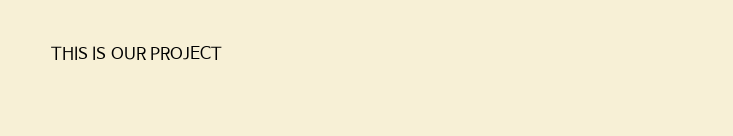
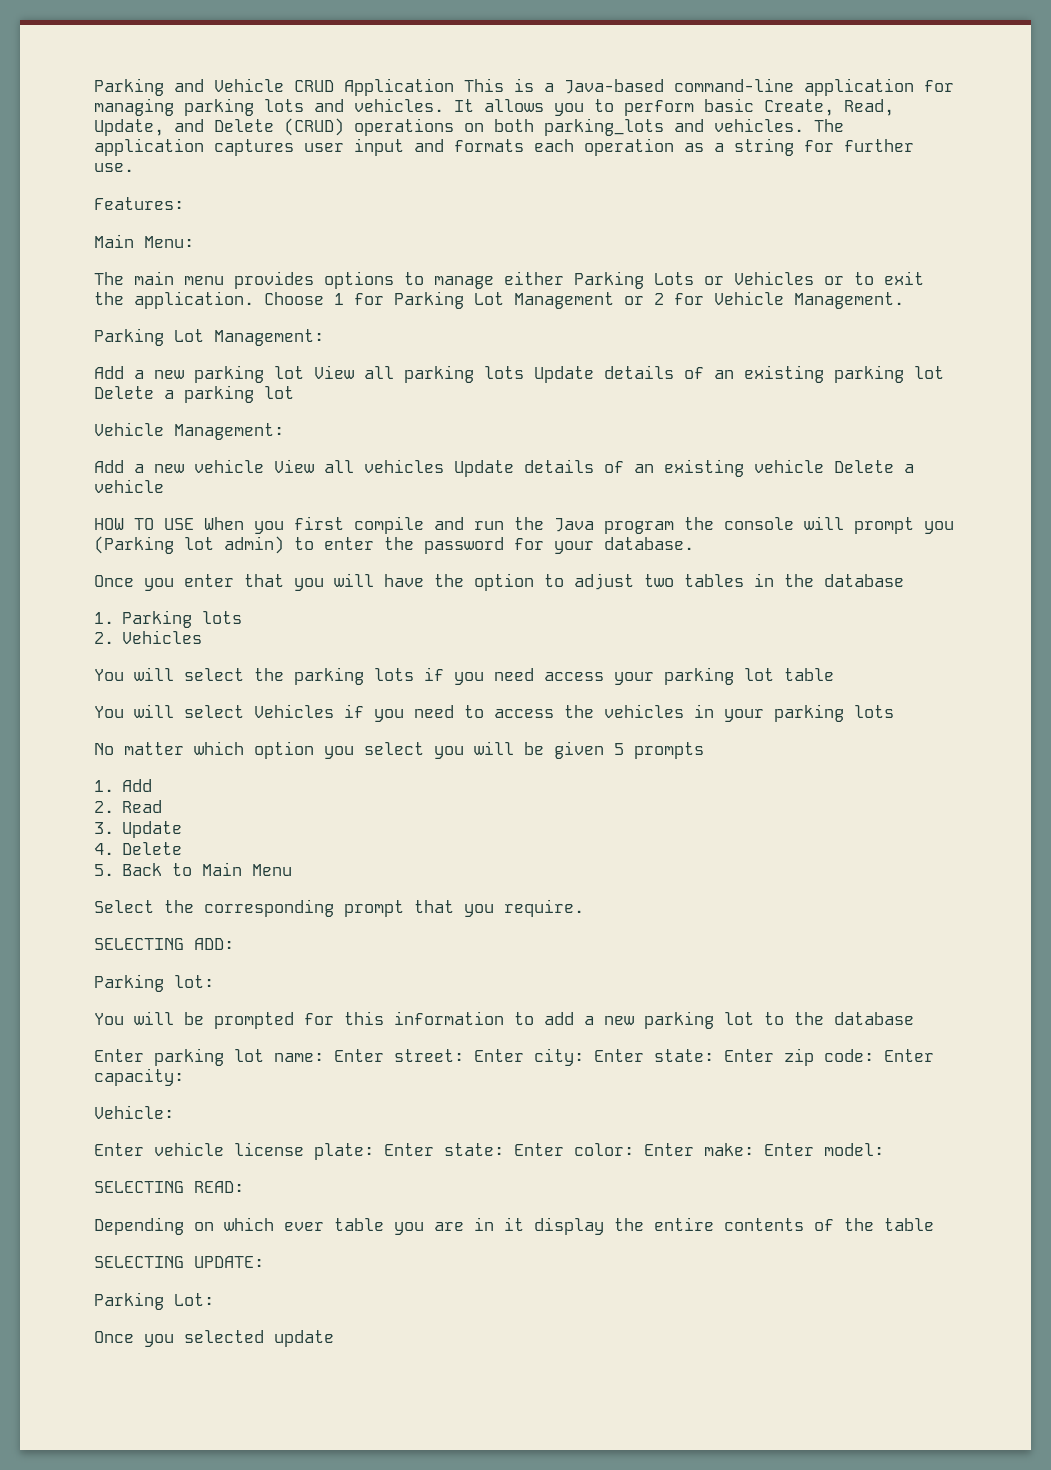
[51,46,223,60] THIS IS OUR PROJECT -> [94,78,954,96] [94,98,894,116] [94,118,844,136] [94,138,914,156] [94,163,134,172] [94,197,184,210] [94,234,194,248] [94,271,924,289] [94,291,904,309] [94,328,324,346] [94,365,944,383] [94,385,294,403] [94,422,284,440] [94,459,914,477] [94,479,164,493] [94,516,954,534] [94,536,694,554] [94,573,904,591] [94,610,243,628] [94,630,203,644] [94,667,834,685] [94,704,894,722] [94,741,704,759] [94,779,153,792] [94,800,163,813] [94,821,183,838] [94,842,183,855] [94,862,293,876] [94,899,584,917] [94,938,234,950] [94,974,214,992] [94,1011,914,1029] [94,1048,934,1066] [94,1068,184,1086] [94,1105,174,1119] [94,1142,884,1160] [94,1181,244,1193] [94,1217,934,1235] [94,1256,264,1268] [94,1292,214,1310] [94,1330,334,1347] Parking and Vehicle CRUD Application This is a Java-based command-line application for managing parking lots and vehicles. It allows you to perform basic Create, Read, Update, and Delete (CRUD) operations on both parking_lots and vehicles. The application captures user input and formats each operation as a string for further use. // Features: // Main Menu: // The main menu provides options to manage either Parking Lots or Vehicles or to exit the application. Choose 1 for Parking Lot Management or 2 for Vehicle Management. // Parking Lot Management: // Add a new parking lot View all parking lots Update details of an existing parking lot Delete a parking lot // Vehicle Management: // Add a new vehicle View all vehicles Update details of an existing vehicle Delete a vehicle // HOW TO USE When you first compile and run the Java program the console will prompt you (Parking lot admin) to enter the password for your database. // Once you enter that you will have the option to adjust two tables in the database // 1. Parking lots // 2. Vehicles // You will select the parking lots if you need access your parking lot table // You will select Vehicles if you need to access the vehicles in your parking lots // No matter which option you select you will be given 5 prompts // 1. Add // 2. Read // 3. Update // 4. Delete // 5. Back to Main Menu // Select the corresponding prompt that you require. // SELECTING ADD: // Parking lot: // You will be prompted for this information to add a new parking lot to the database // Enter parking lot name: Enter street: Enter city: Enter state: Enter zip code: Enter capacity: // Vehicle: // Enter vehicle license plate: Enter state: Enter color: Enter make: Enter model: // SELECTING READ: // Depending on which ever table you are in it display the entire contents of the table // SELECTING UPDATE: // Parking Lot: // Once you selected update

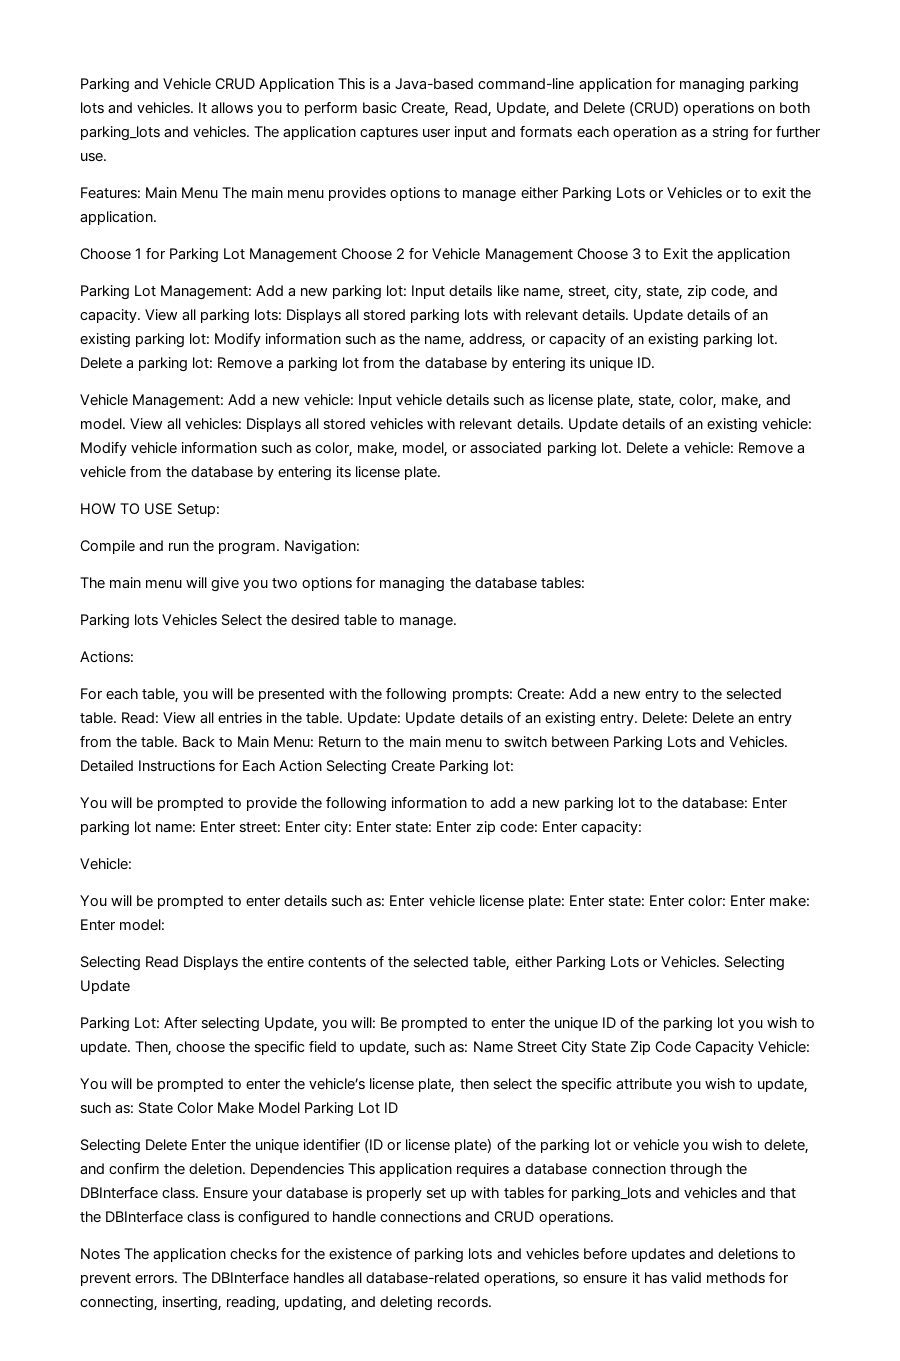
[94,234,194,248] // Main Menu: // -> [145,187,219,199] Main Menu
(254, 300) none -> (157, 218) //
[624,296,644,305] or -> [341,248,393,260] Choose
[794,292,904,309] Management. -> [484,248,790,263] Management Choose 3 to Exit the application
(324, 337) // -> (253, 292) none
[274,365,524,383] lot View all parking lots -> [386,285,778,300] [80,309,629,324] lot: Input details like name, street, city, state, zip code, and capacity. View all parking lots: Displays all stored parking lots with relevant details.
[914,366,944,379] [94,385,294,403] lot Delete a parking lot -> [189,332,778,348] [80,356,655,372] lot: Modify information such as the name, address, or capacity of an existing parking lot. Delete a parking lot: Remove a parking lot from the database by entering its unique ID.
[94,459,914,477] [94,479,164,493] [94,516,954,534] [94,536,694,554] [94,573,904,591] [94,612,114,624] // Add a new vehicle View all vehicles Update details of an existing vehicle Delete a vehicle // HOW TO USE When you first compile and run the Java program the console will prompt you (Parking lot admin) to enter the password for your database. // Once you enter that you will have the option to adjust two tables in the database // 1. -> [228,394,791,409] [80,417,812,433] [80,441,805,457] [80,465,442,481] [80,503,221,517] [80,540,361,555] [80,576,585,592] Add a new vehicle: Input vehicle details such as license plate, state, color, make, and model. View all vehicles: Displays all stored vehicles with relevant details. Update details of an existing vehicle: Modify vehicle information such as color, make, model, or associated parking lot. Delete a vehicle: Remove a vehicle from the database by entering its license plate. // HOW TO USE Setup: // Compile and run the program. Navigation: // The main menu will give you two options for managing the database tables: //
[94,630,203,644] [94,667,834,685] [94,704,894,722] [94,741,704,759] [94,779,153,792] [94,800,163,813] [94,821,183,838] [94,842,183,855] [94,862,293,876] [94,899,584,917] [94,938,234,950] // 2. Vehicles // You will select the parking lots if you need access your parking lot table // You will select Vehicles if you need to access the vehicles in your parking lots // No matter which option you select you will be given 5 prompts // 1. Add // 2. Read // 3. Update // 4. Delete // 5. Back to Main Menu // Select the corresponding prompt that you require. // SELECTING ADD: // -> [162,614,458,629] [80,651,134,663] [80,687,782,703] [80,711,792,727] [80,735,788,751] [80,759,436,775] Vehicles Select the desired table to manage. // Actions: // For each table, you will be presented with the following prompts: Create: Add a new entry to the selected table. Read: View all entries in the table. Update: Update details of an existing entry. Delete: Delete an entry from the table. Back to Main Menu: Return to the main menu to switch between Parking Lots and Vehicles. Detailed Instructions for Each Action Selecting Create
[304,1011,384,1025] for this -> [228,796,388,812] to provide the following
[834,1012,914,1025] database // -> [681,797,748,809] database:
(174, 1112) none -> [80,895,386,909] You will be prompted to enter details such as:
[94,1181,244,1193] [94,1217,604,1235] SELECTING READ: // Depending on which ever table you are in it display -> [80,956,239,971] Selecting Read Displays
[884,1218,934,1231] [94,1256,264,1268] [94,1292,214,1310] [94,1330,334,1347] table // SELECTING UPDATE: // Parking Lot: // Once you selected update -> [413,956,785,971] [80,980,130,994] [80,1016,815,1032] [80,1040,810,1056] [80,1077,808,1093] [80,1102,399,1117] [80,1138,809,1154] [80,1162,747,1178] [80,1186,796,1202] [80,1210,614,1226] [80,1247,796,1263] [80,1271,789,1287] [80,1296,493,1311] selected table, either Parking Lots or Vehicles. Selecting Update // Parking Lot: After selecting Update, you will: Be prompted to enter the unique ID of the parking lot you wish to update. Then, choose the specific field to update, such as: Name Street City State Zip Code Capacity Vehicle: // You will be prompted to enter the vehicle’s license plate, then select the specific attribute you wish to update, such as: State Color Make Model Parking Lot ID // Selecting Delete Enter the unique identifier (ID or license plate) of the parking lot or vehicle you wish to delete, and confirm the deletion. Dependencies This application requires a database connection through the DBInterface class. Ensure your database is properly set up with tables for parking_lots and vehicles and that the DBInterface class is configured to handle connections and CRUD operations. // Notes The application checks for the existence of parking lots and vehicles before updates and deletions to prevent errors. The DBInterface handles all database-related operations, so ensure it has valid methods for connecting, inserting, reading, updating, and deleting records.

